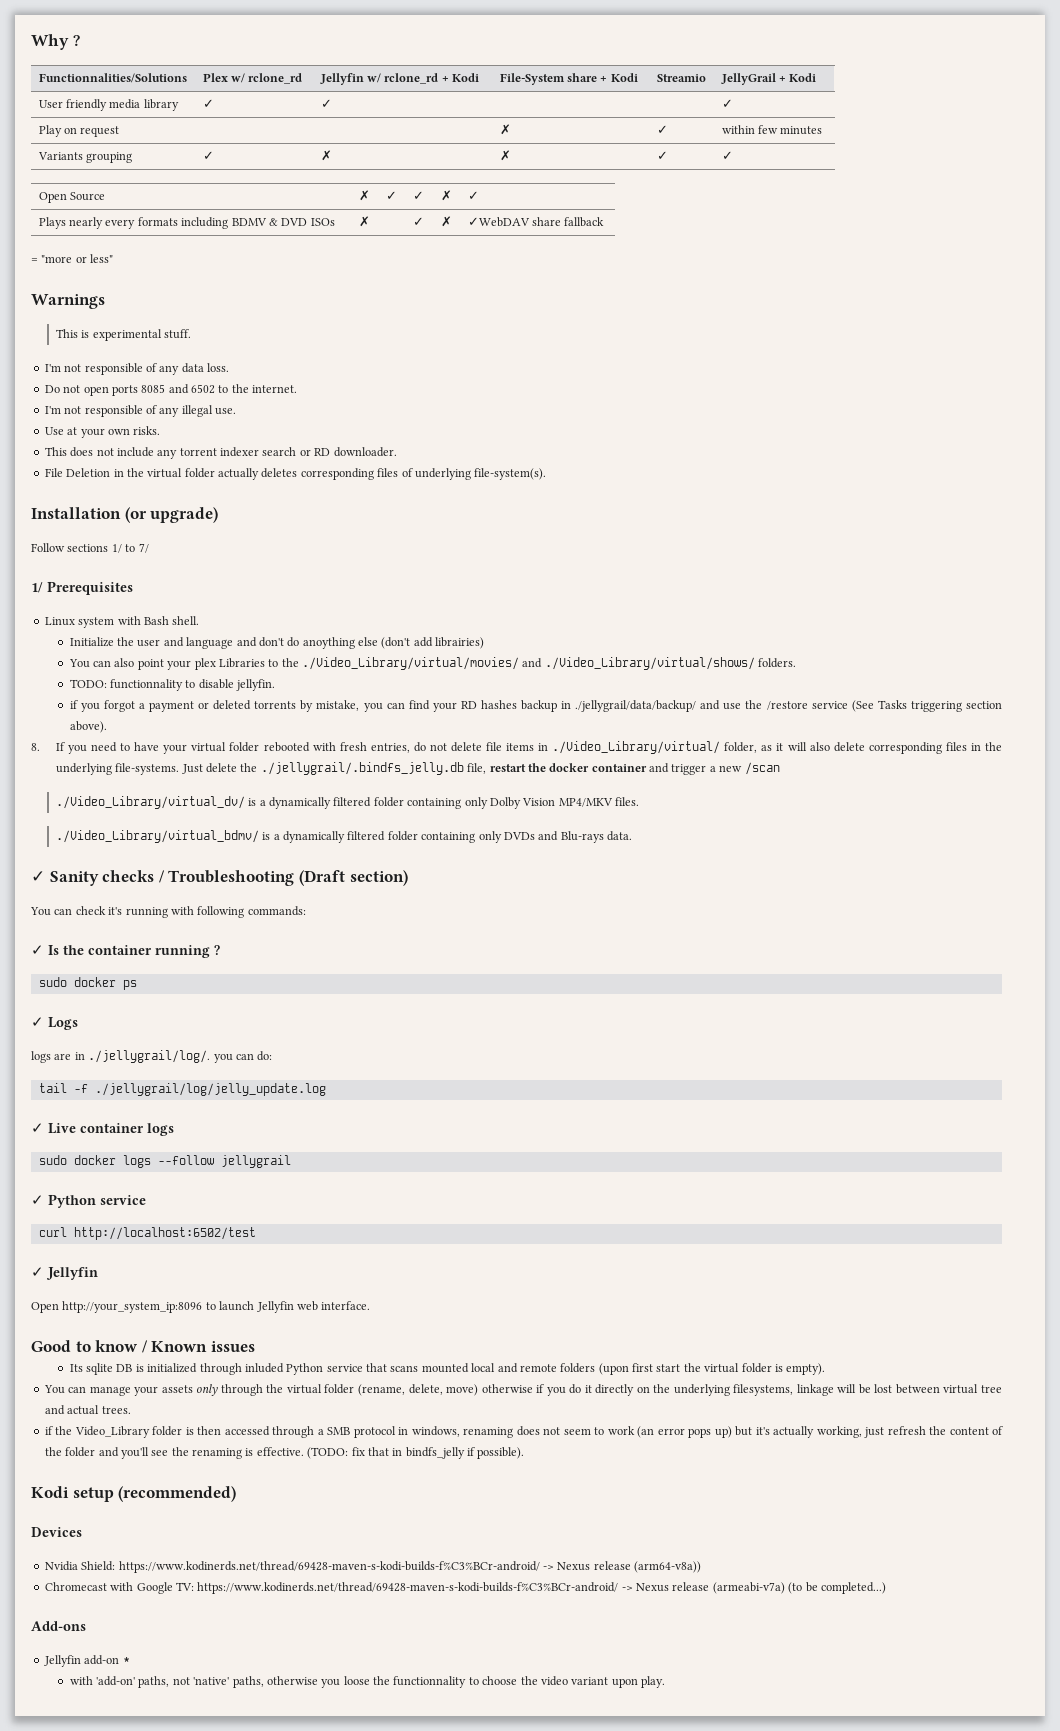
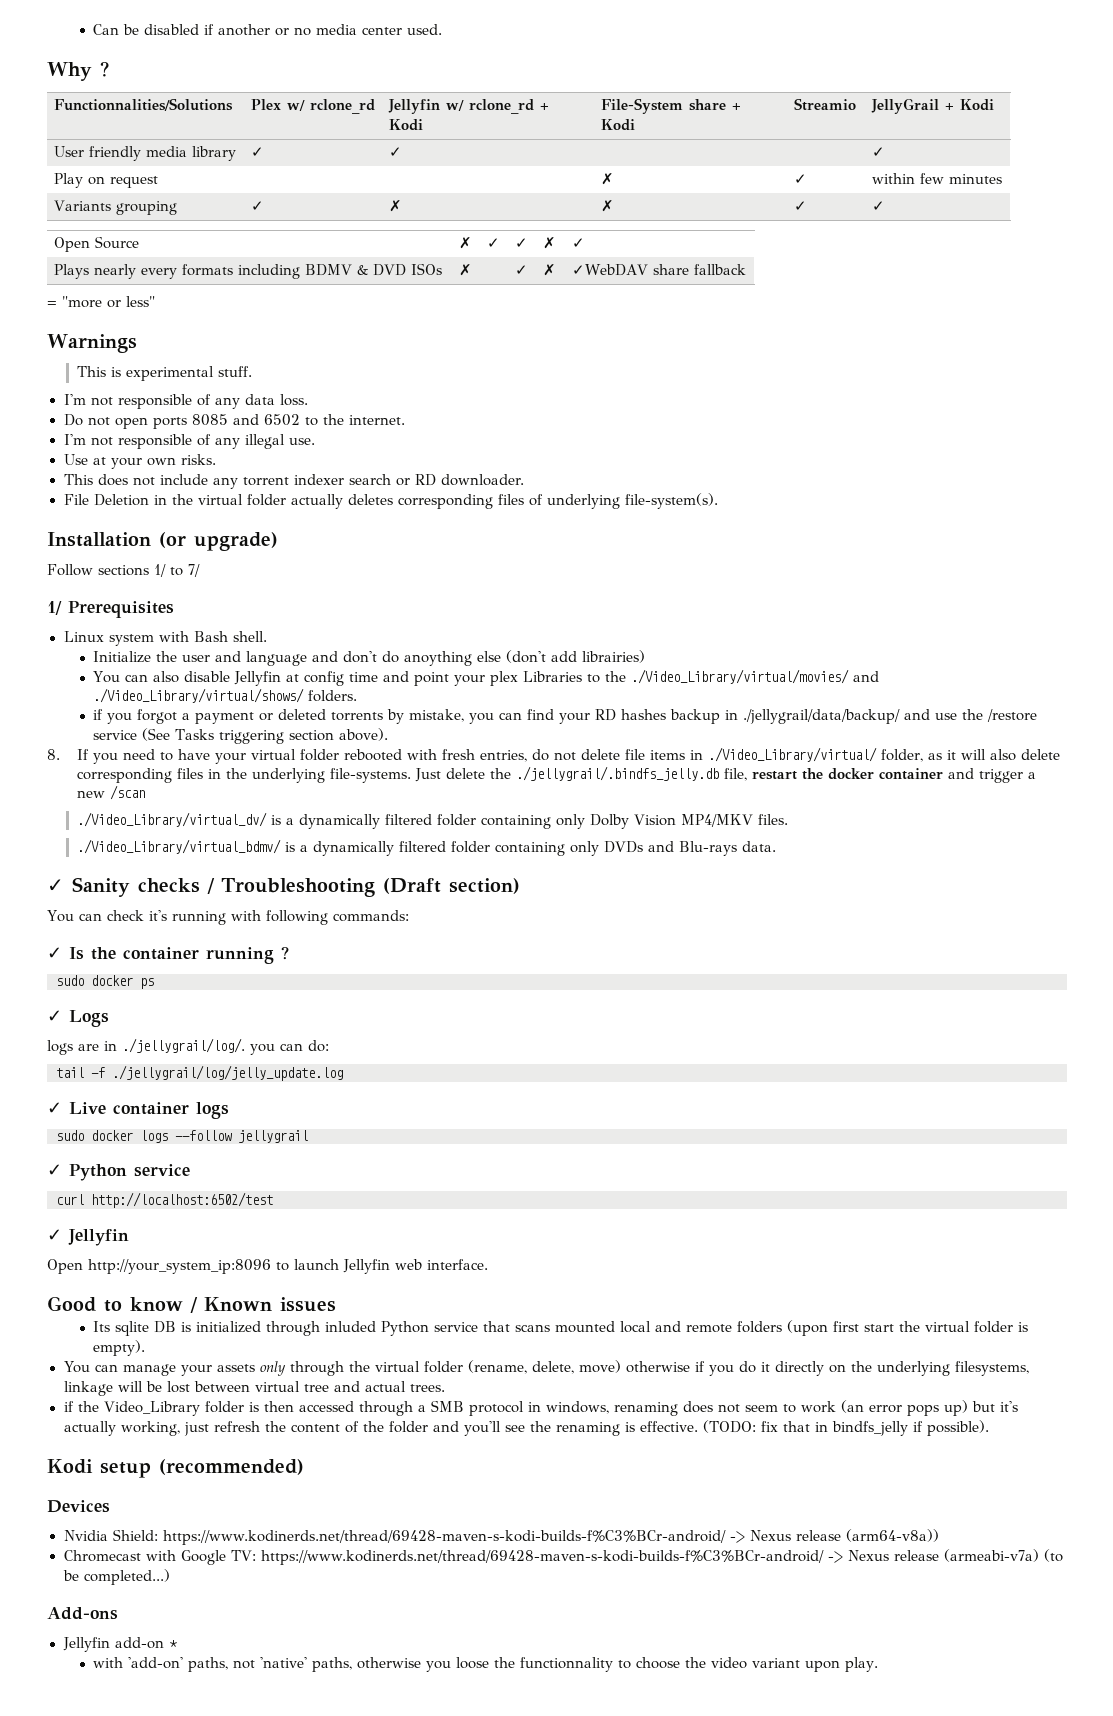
(31, 42) none -> [93,24,443,36] Can be disabled if another or no media center used. //
(135, 662) none -> [184,671,410,686] disable Jellyfin at config time and
[69,679,276,691] // TODO: functionnality to disable jellyfin. -> (358, 696) none

